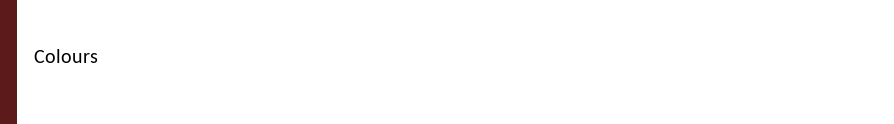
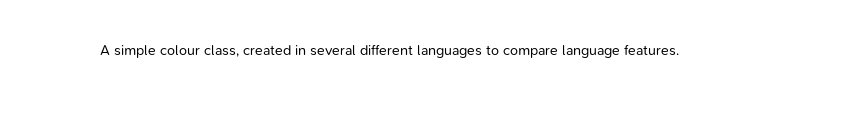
[34,49,98,63] Colours -> [100,44,680,58] A simple colour class, created in several different languages to compare language features.

